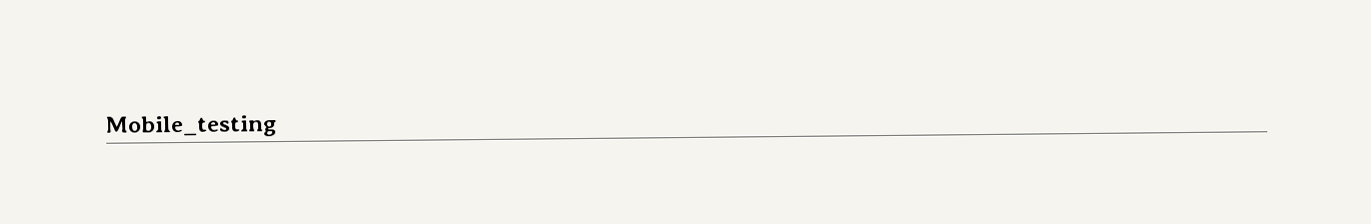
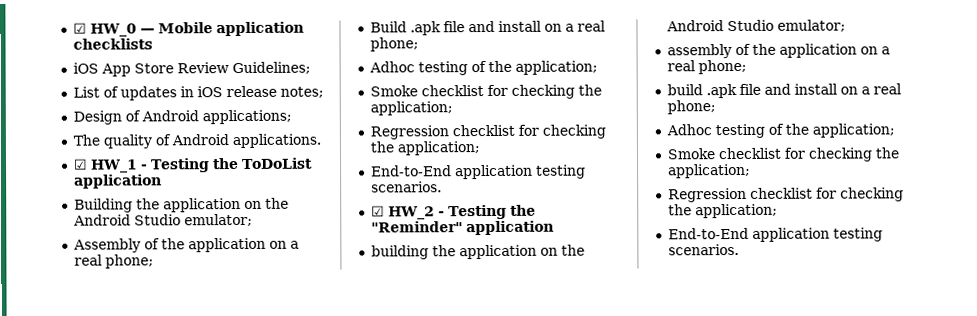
[106,115,277,138] Mobile_testing -> [72,21,304,37] [72,38,153,50] [72,61,311,77] [72,85,324,101] [72,109,292,125] [72,133,321,149] [72,157,313,173] [73,174,162,189] [73,197,289,213] [72,213,253,227] [72,237,299,253] [73,254,154,269] [369,20,606,36] [369,37,419,52] [368,60,598,76] [369,84,602,99] [369,101,453,116] [369,124,606,140] [369,141,480,156] [370,164,586,180] [370,181,442,193] [370,204,536,220] [370,220,554,236] [370,244,585,260] [665,19,846,32] [666,43,890,59] [666,59,747,75] [666,83,902,99] [666,100,716,115] [665,123,895,139] [666,147,900,162] [667,163,751,179] [667,187,904,203] [667,203,778,219] [667,227,883,242] [667,243,739,256] ☑ HW_0 — Mobile application checklists // iOS App Store Review Guidelines; // List of updates in iOS release notes; // Design of Android applications; // The quality of Android applications. // ☑ HW_1 - Testing the ToDoList application // Building the application on the Android Studio emulator; // Assembly of the application on a real phone; // Build .apk file and install on a real phone; // Adhoc testing of the application; // Smoke checklist for checking the application; // Regression checklist for checking the application; // End-to-End application testing scenarios. // ☑ HW_2 - Testing the "Reminder" application // building the application on the Android Studio emulator; // assembly of the application on a real phone; // build .apk file and install on a real phone; // Adhoc testing of the application; // Smoke checklist for checking the application; // Regression checklist for checking the application; // End-to-End application testing scenarios.

